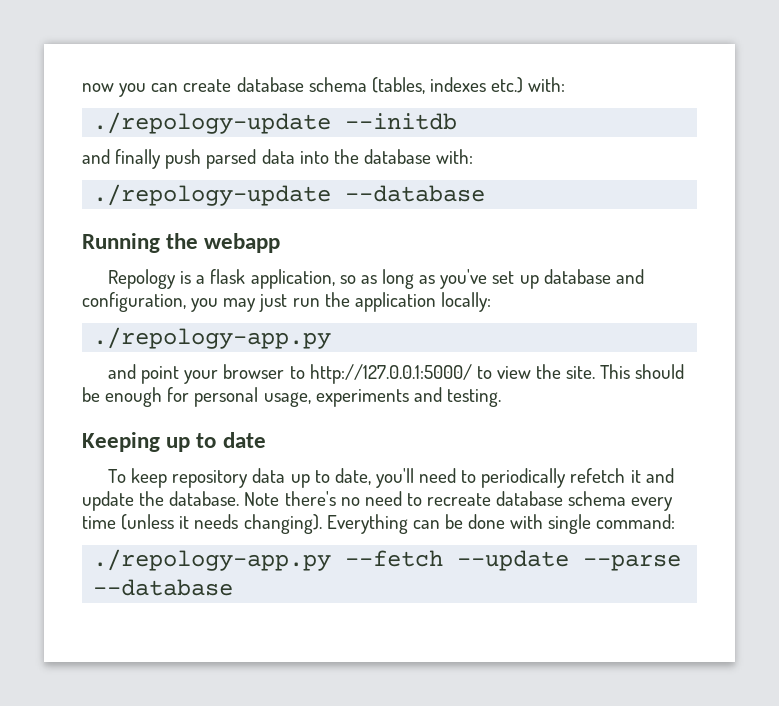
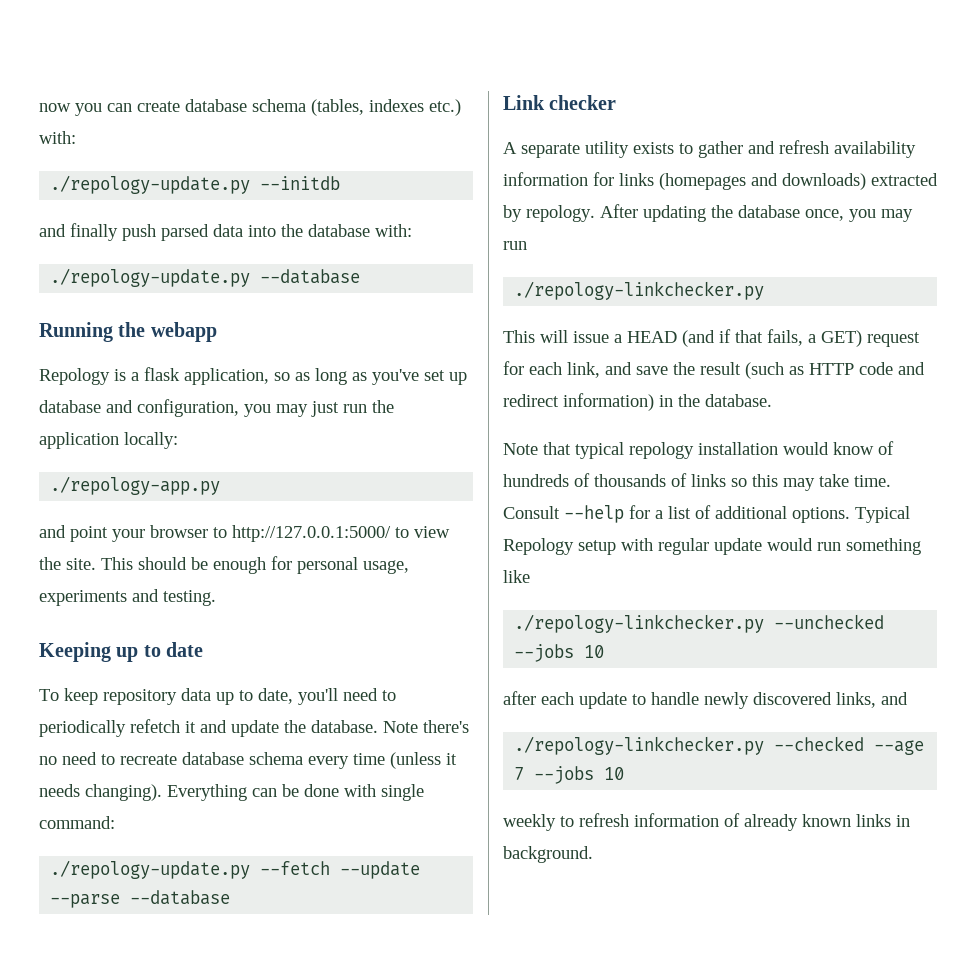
[93,112,332,134] ./repology-update -> [50,175,251,194] ./repology-update.py
[93,184,332,206] ./repology-update -> [50,268,251,287] ./repology-update.py
[93,549,332,571] ./repology-app.py -> [50,860,251,879] ./repology-update.py
(234, 587) none -> [503,95,617,110] [503,140,916,158] [503,172,938,190] [503,204,913,222] [503,241,527,250] [514,281,765,300] [503,329,920,347] [503,361,925,379] [503,393,772,411] [503,441,894,459] [503,473,891,491] [503,505,910,523] [503,538,921,555] [503,570,530,583] [514,614,885,633] [514,644,605,662] [503,691,908,709] [514,736,925,755] [514,766,625,784] [503,813,910,831] [503,846,593,863] // Link checker // A separate utility exists to gather and refresh availability information for links (homepages and downloads) extracted by repology. After updating the database once, you may run // ./repology-linkchecker.py // This will issue a HEAD (and if that fails, a GET) request for each link, and save the result (such as HTTP code and redirect information) in the database. // Note that typical repology installation would know of hundreds of thousands of links so this may take time. Consult --help for a list of additional options. Typical Repology setup with regular update would run something like // ./repology-linkchecker.py --unchecked --jobs 10 // after each update to handle newly discovered links, and // ./repology-linkchecker.py --checked --age 7 --jobs 10 // weekly to refresh information of already known links in background.

